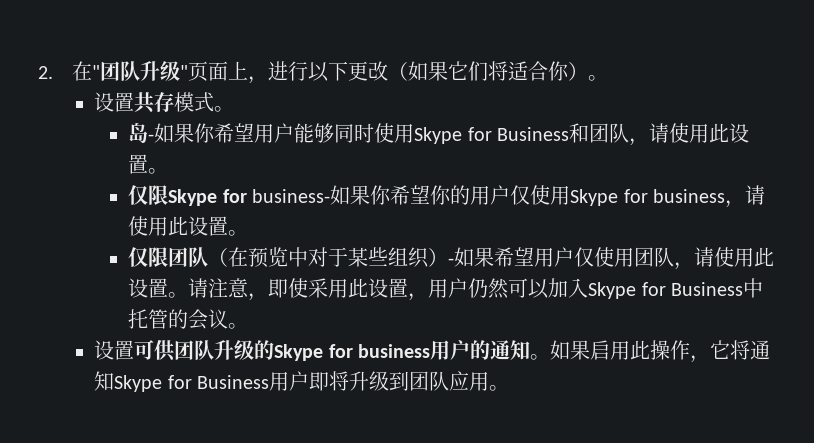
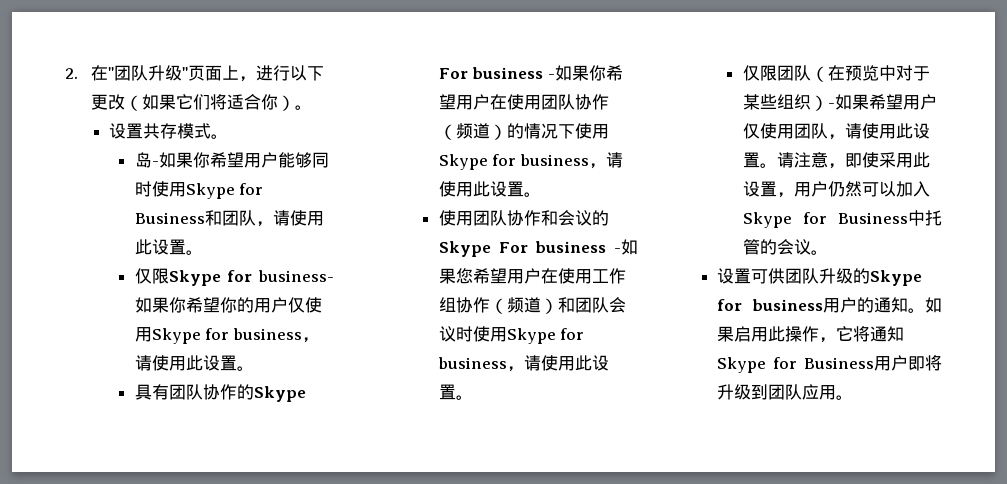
(249, 233) none -> [134,384,306,402] [438,65,623,81] [438,94,609,110] [438,123,609,140] [438,152,623,170] [438,181,541,197] [438,210,609,226] [438,239,638,257] [438,268,626,284] [438,297,626,314] [438,326,585,344] [437,355,609,372] [438,384,473,400] // 具有团队协作的Skype For business -如果你希望用户在使用团队协作（频道）的情况下使用Skype for business，请使用此设置。 // 使用团队协作和会议的Skype For business -如果您希望用户在使用工作组协作（频道）和团队会议时使用Skype for business，请使用此设置。

